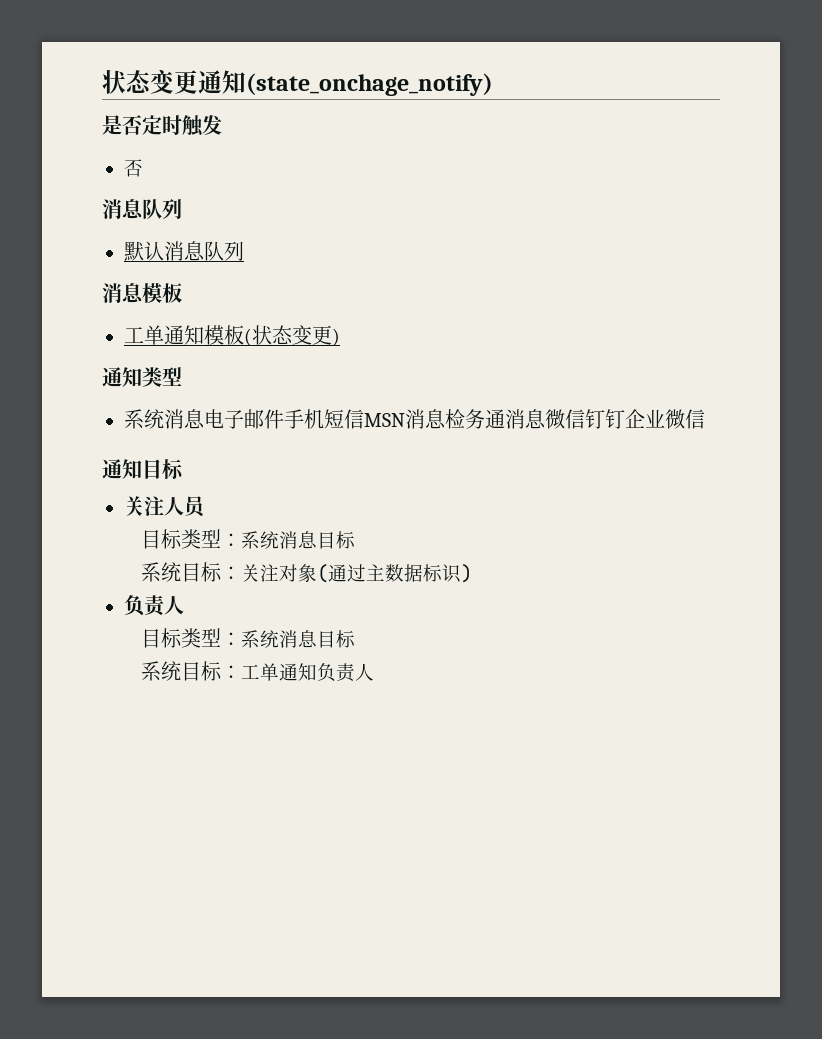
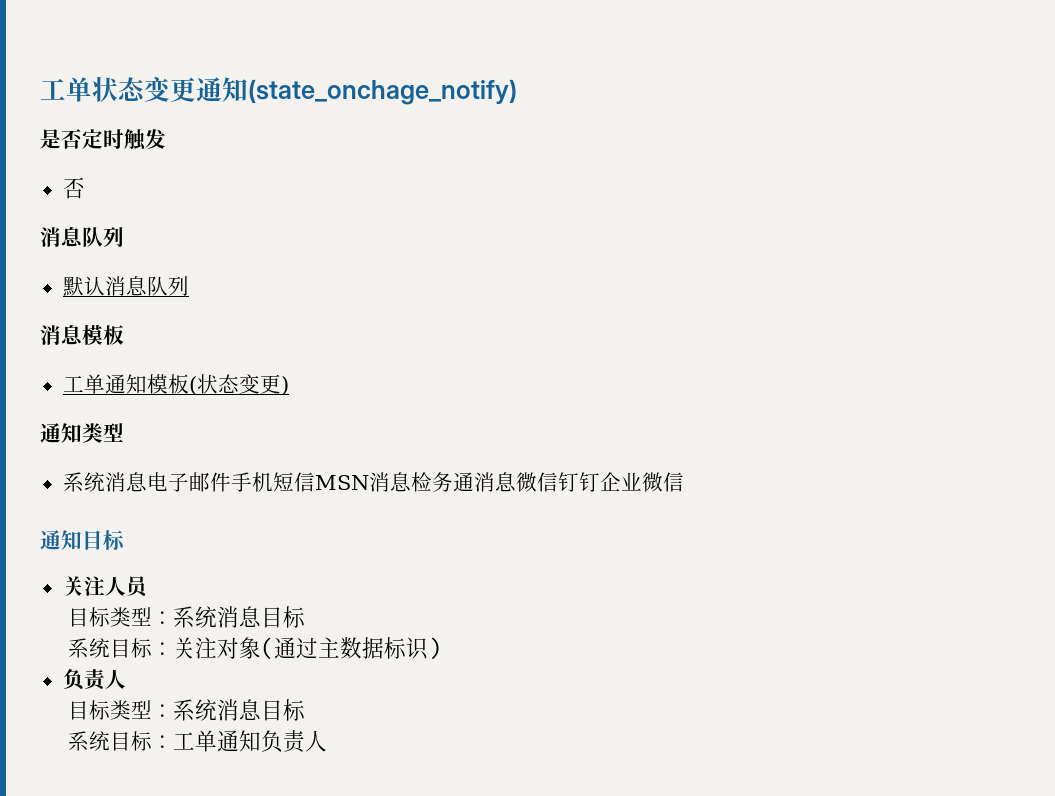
(102, 82) none -> [40,77,92,102] 工单

